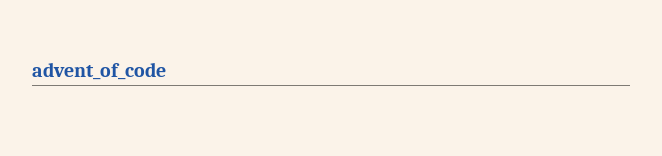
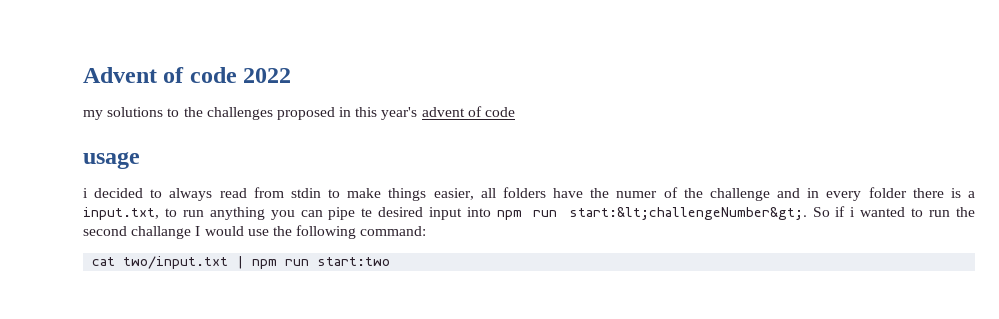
[32,62,166,80] advent_of_code -> [83,67,292,83] [83,106,516,120] [83,152,140,169] [83,187,975,201] [83,206,975,220] [83,225,427,239] [92,256,391,269] Advent of code 2022 // my solutions to the challenges proposed in this year's advent of code // usage // i decided to always read from stdin to make things easier, all folders have the numer of the challenge and in every folder there is a input.txt, to run anything you can pipe te desired input into npm run start:&lt;challengeNumber&gt;. So if i wanted to run the second challange I would use the following command: // cat two/input.txt | npm run start:two

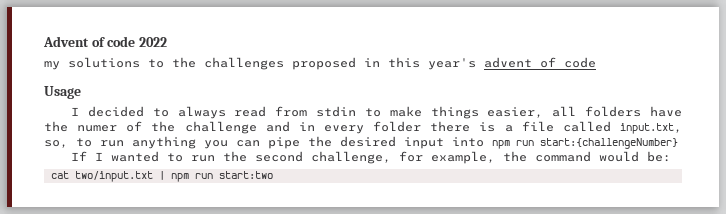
[83,152,140,169] [83,188,88,198] usage // i -> [44,86,81,99] [71,107,80,116] Usage // I
[83,207,159,220] input.txt, -> [521,121,683,134] [44,140,68,148] file called input.txt, so,
[361,208,373,217] te -> [308,136,332,147] the
[568,206,856,220] start:&lt;challengeNumber&gt;. So if i -> [540,138,678,149] [71,151,104,161] start:{challengeNumber} // If I
[131,225,427,239] challange I would use the following command: -> [311,151,672,164] challenge, for example, the command would be:

